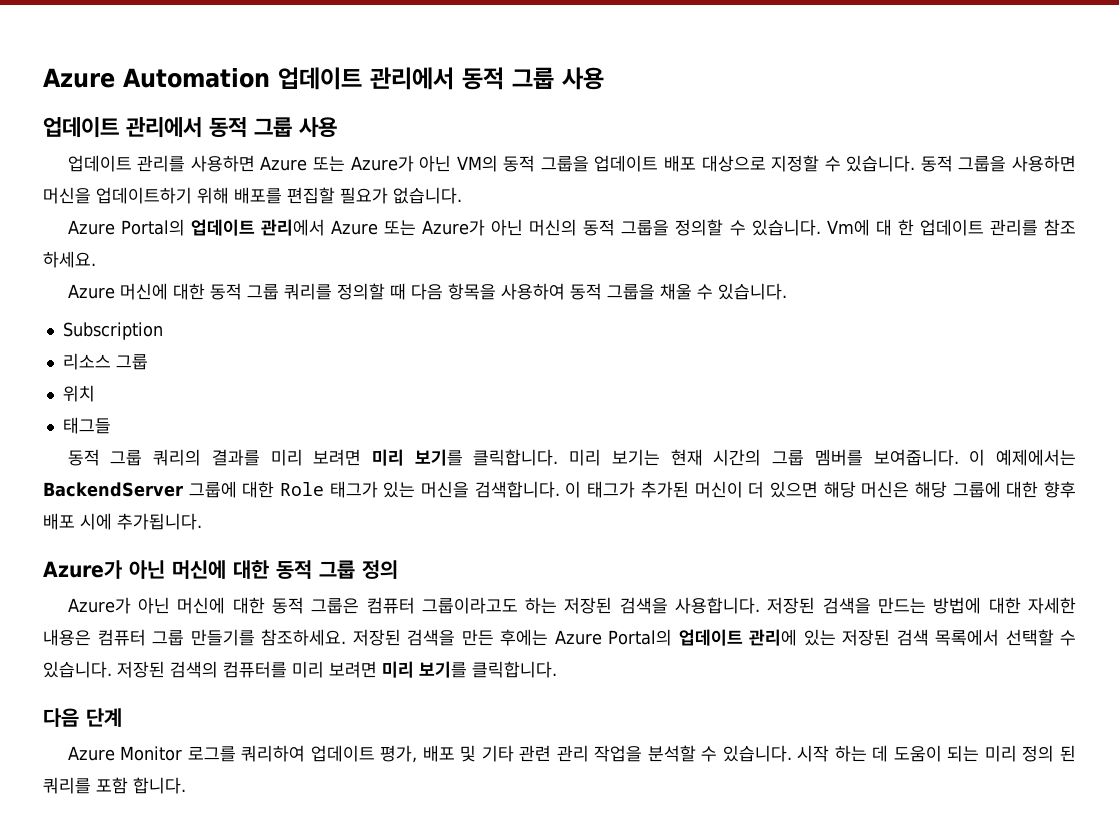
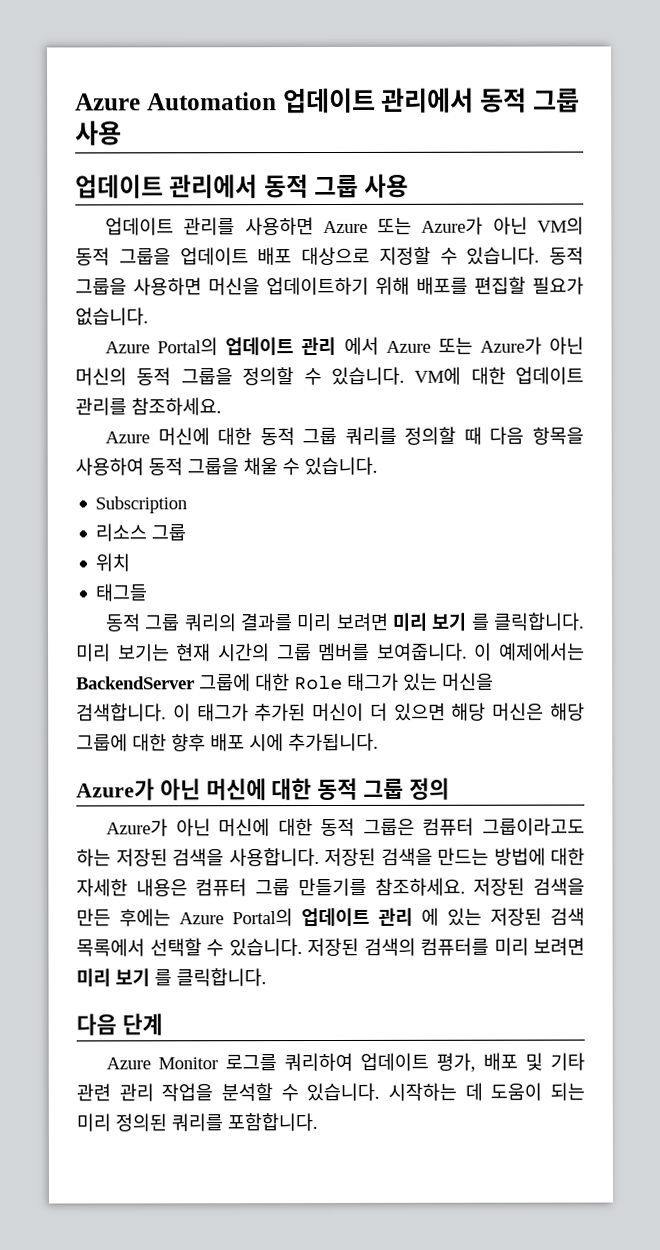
[260,219,325,236] 관리에서 -> [301,336,379,356] 관리 에서
[826,219,1076,236] [43,251,96,268] Vm에 대 한 업데이트 관리를 참조 하세요. -> [414,366,584,385] [75,397,222,416] VM에 대한 업데이트 관리를 참조하세요.
[414,449,463,466] 보기를 -> [431,612,490,631] 보기 를
[749,629,797,646] 관리에 -> [378,907,439,926] 관리 에
[419,661,467,678] 보기를 -> [115,968,172,987] 보기 를
[797,745,867,762] 시작 하는 -> [387,1082,457,1101] 시작하는
[1022,745,1077,762] [43,777,186,794] 정의 된 쿼리를 포함 합니다. -> [115,1113,318,1132] 정의된 쿼리를 포함합니다.

